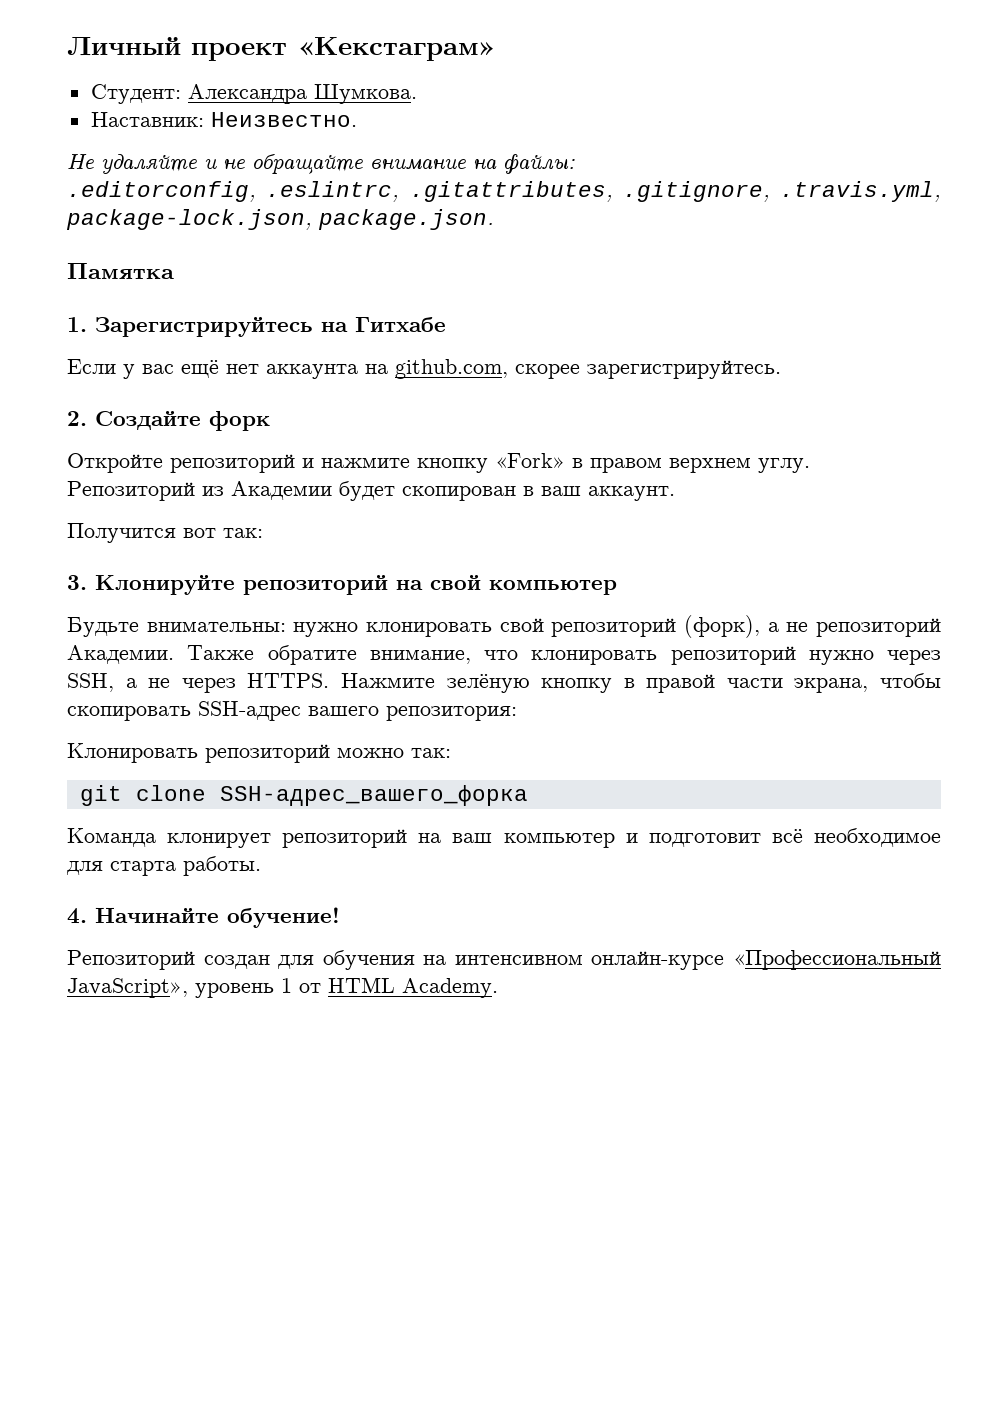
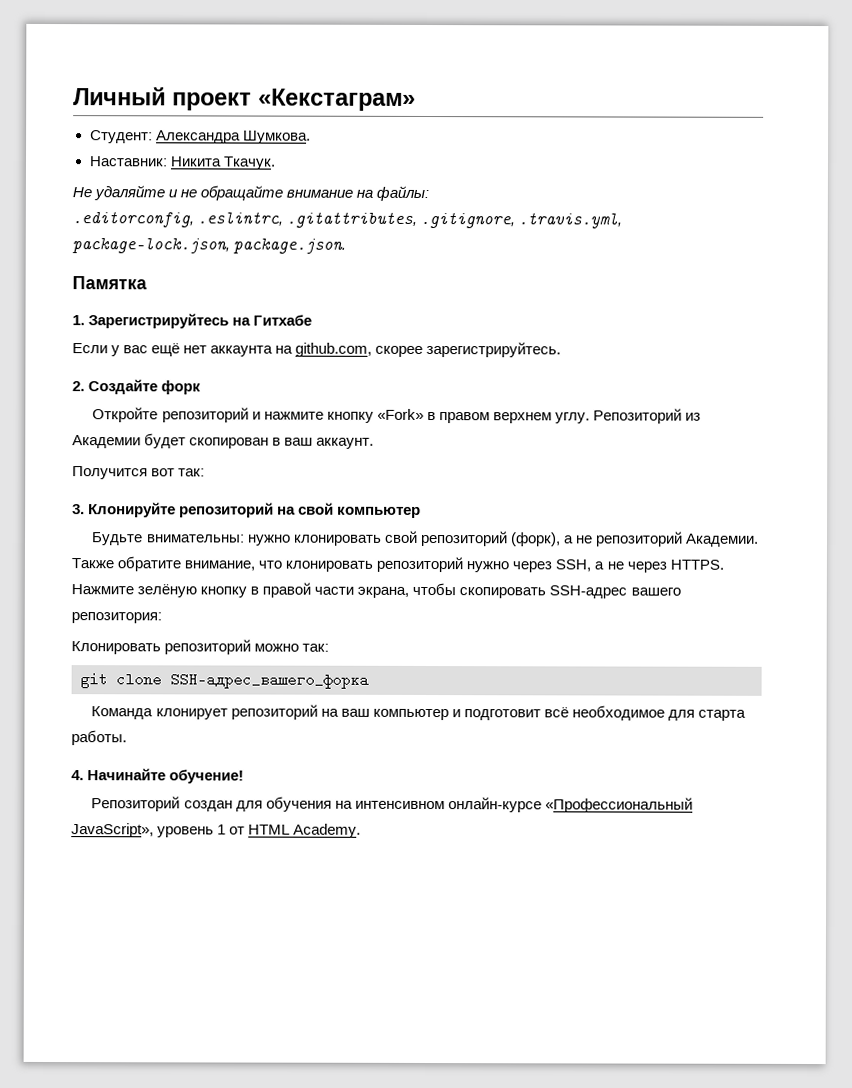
[210,112,357,127] Неизвестно. -> [169,156,276,170] Никита Ткачук.

